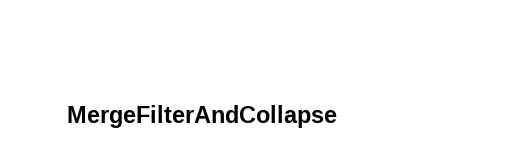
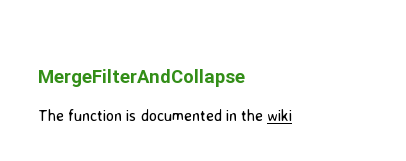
(337, 116) none -> [38,109,293,121] // The function is documented in the wiki

